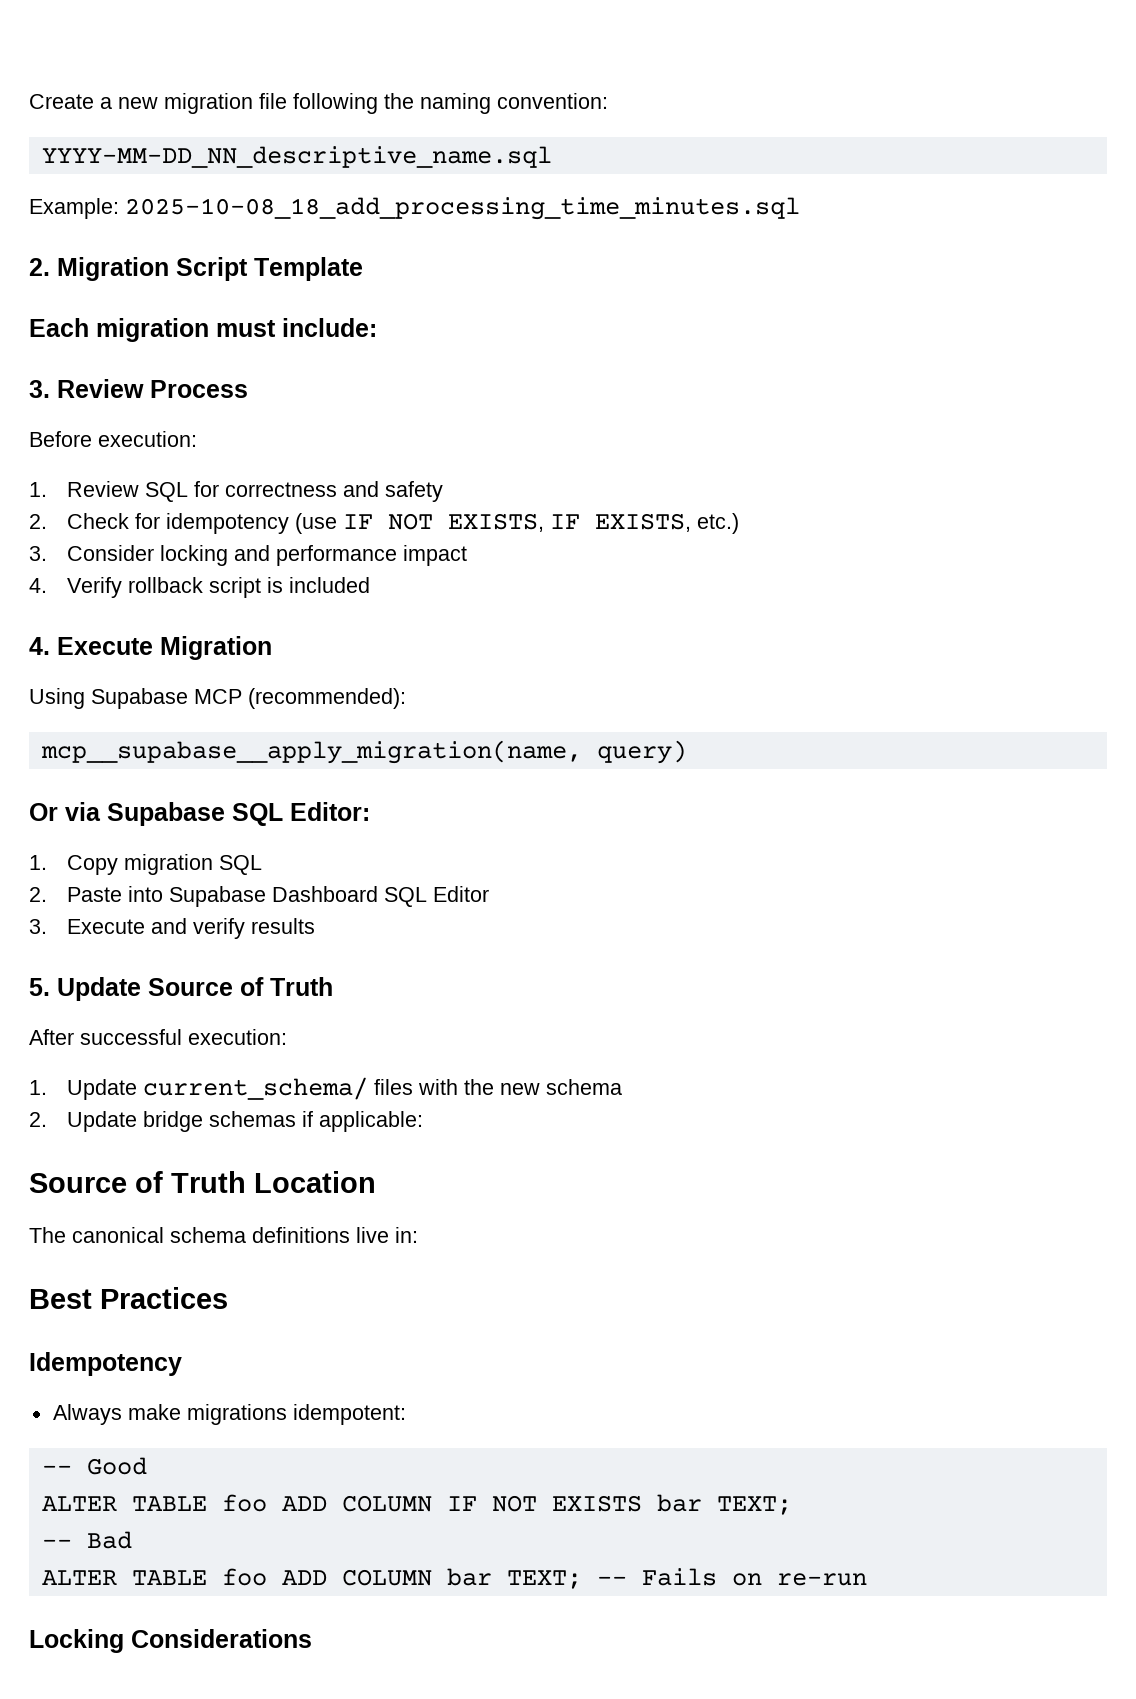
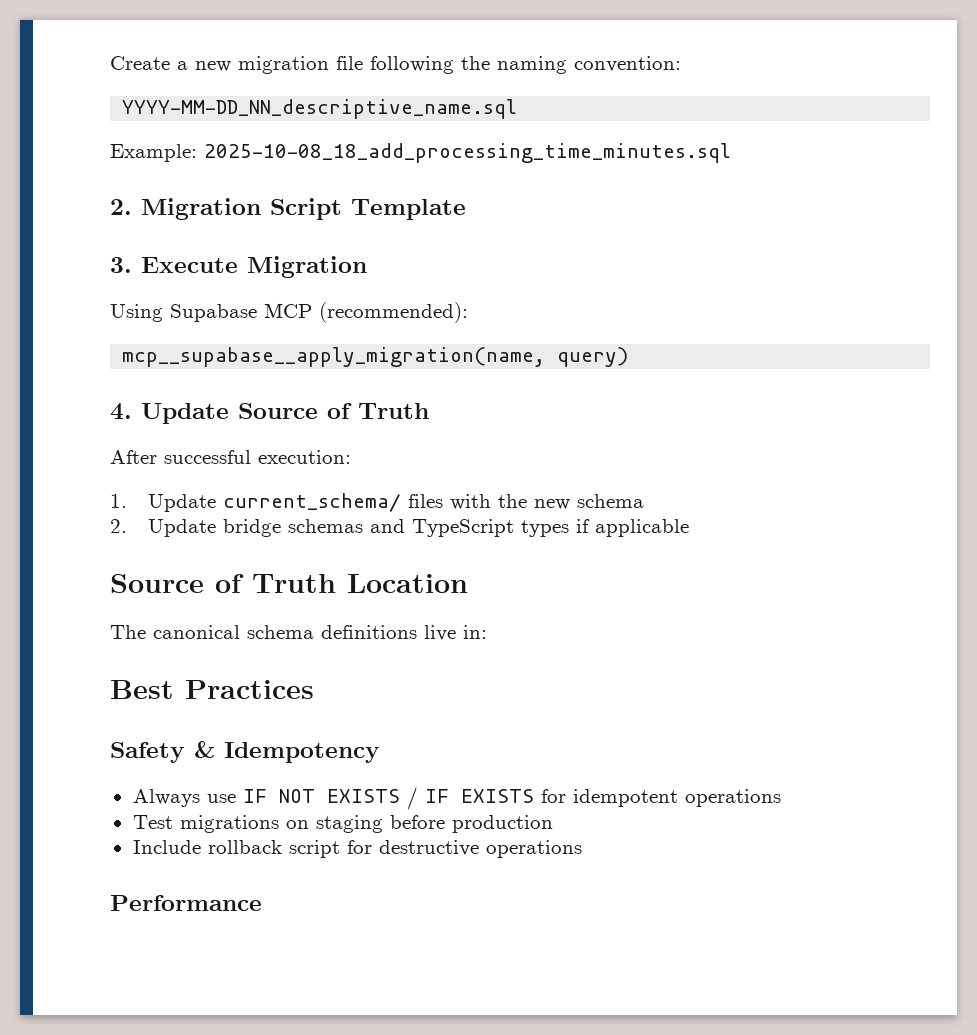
[29,318,377,342] [29,379,248,398] [29,431,197,447] [29,481,443,502] [29,513,739,534] [29,545,467,566] [29,577,370,598] [29,637,50,655] Each migration must include: // 3. Review Process // Before execution: // 1. Review SQL for correctness and safety // 2. Check for idempotency (use IF NOT EXISTS, IF EXISTS, etc.) // 3. Consider locking and performance impact // 4. Verify rollback script is included // 4. -> [110,257,132,273] 3.
[29,802,370,826] [29,854,262,875] [29,886,489,907] [29,918,315,939] [29,978,50,996] Or via Supabase SQL Editor: // 1. Copy migration SQL // 2. Paste into Supabase Dashboard SQL Editor // 3. Execute and verify results // 5. -> [110,403,132,420] 4.
[301,1111,423,1132] if applicable: -> [370,519,690,537] and TypeScript types if applicable
(228, 1298) none -> [110,741,215,763] Safety &
[127,1404,406,1425] [41,1457,147,1475] [41,1494,792,1515] [41,1531,132,1549] [41,1568,867,1589] [29,1629,312,1653] make migrations idempotent: // -- Good // ALTER TABLE foo ADD COLUMN IF NOT EXISTS bar TEXT; // -- Bad // ALTER TABLE foo ADD COLUMN bar TEXT; -- Fails on re-run // Locking Considerations -> [206,787,781,810] [132,815,553,833] [132,840,582,858] [110,895,262,911] use IF NOT EXISTS / IF EXISTS for idempotent operations // Test migrations on staging before production // Include rollback script for destructive operations // Performance

